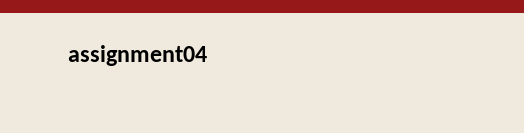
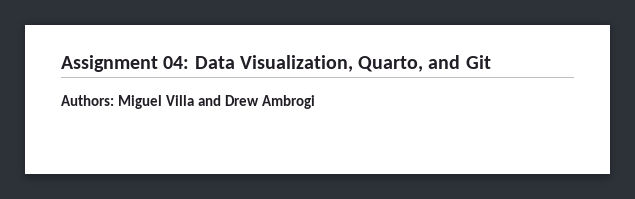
[68,45,207,66] assignment04 -> [61,55,491,72] [61,95,315,109] Assignment 04: Data Visualization, Quarto, and Git // Authors: Miguel Villa and Drew Ambrogi

